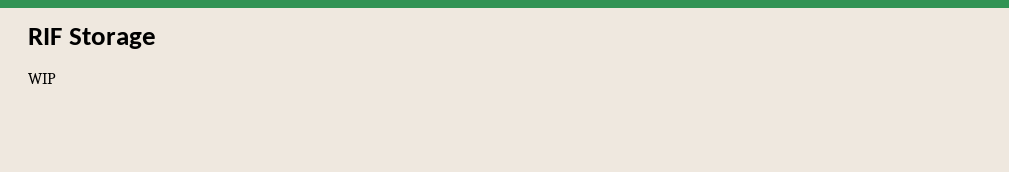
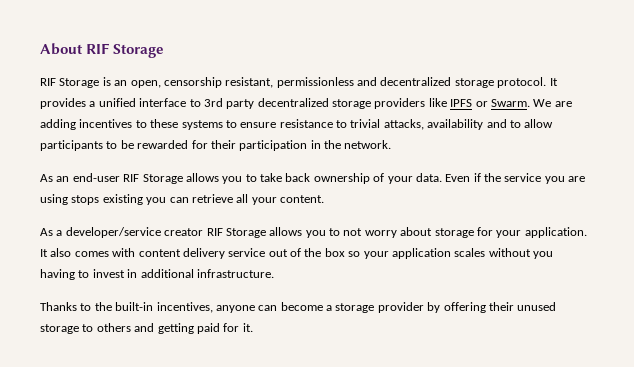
(28, 36) none -> [40,43,83,55] About
[28,73,56,84] WIP -> [40,77,558,88] [40,98,572,109] [40,119,554,130] [40,140,392,151] [40,173,586,184] [40,194,324,205] [40,227,587,238] [40,248,553,259] [40,269,274,280] [40,302,557,313] [40,323,253,334] RIF Storage is an open, censorship resistant, permissionless and decentralized storage protocol. It provides a unified interface to 3rd party decentralized storage providers like IPFS or Swarm. We are adding incentives to these systems to ensure resistance to trivial attacks, availability and to allow participants to be rewarded for their participation in the network. // As an end-user RIF Storage allows you to take back ownership of your data. Even if the service you are using stops existing you can retrieve all your content. // As a developer/service creator RIF Storage allows you to not worry about storage for your application. It also comes with content delivery service out of the box so your application scales without you having to invest in additional infrastructure. // Thanks to the built-in incentives, anyone can become a storage provider by offering their unused storage to others and getting paid for it.

